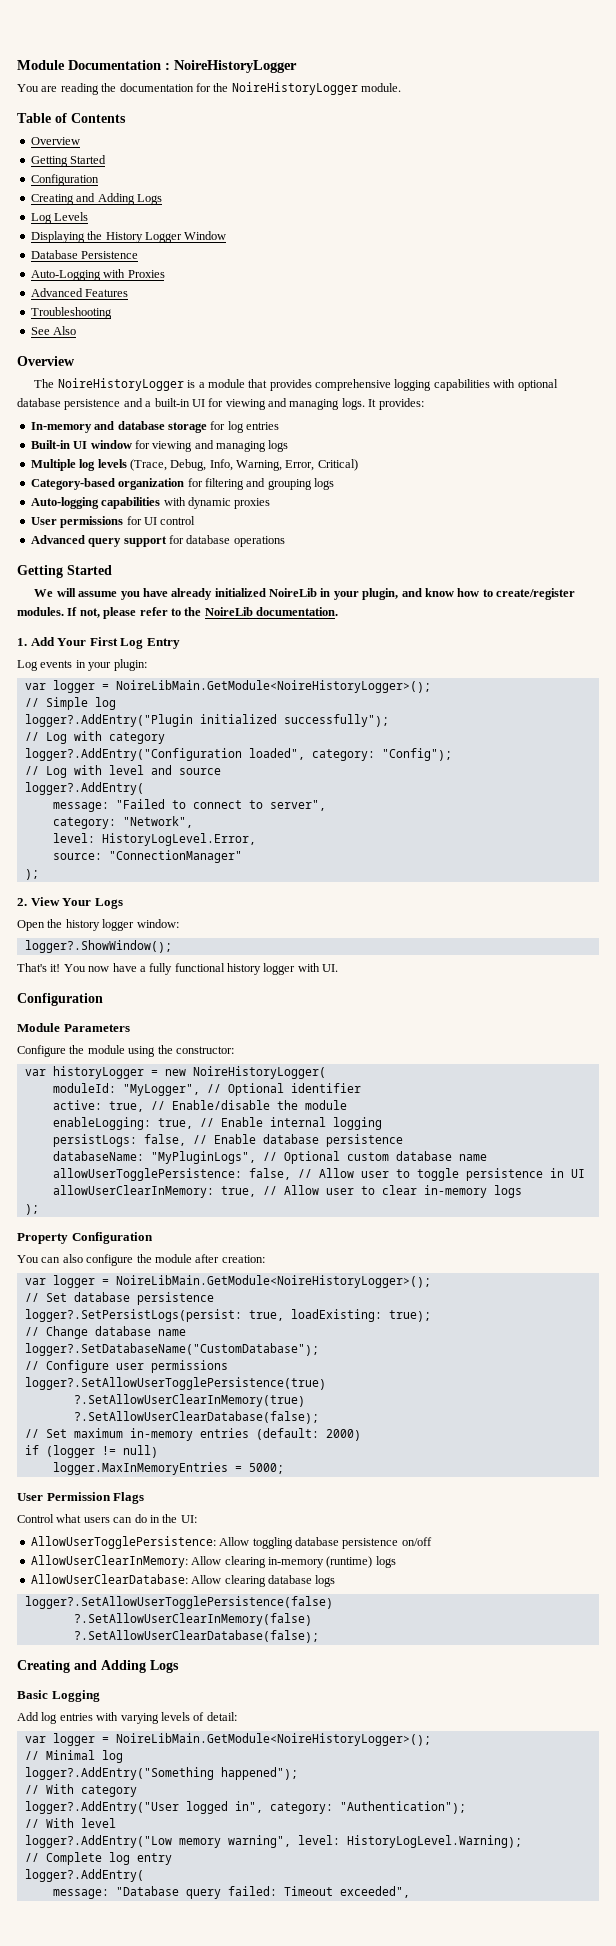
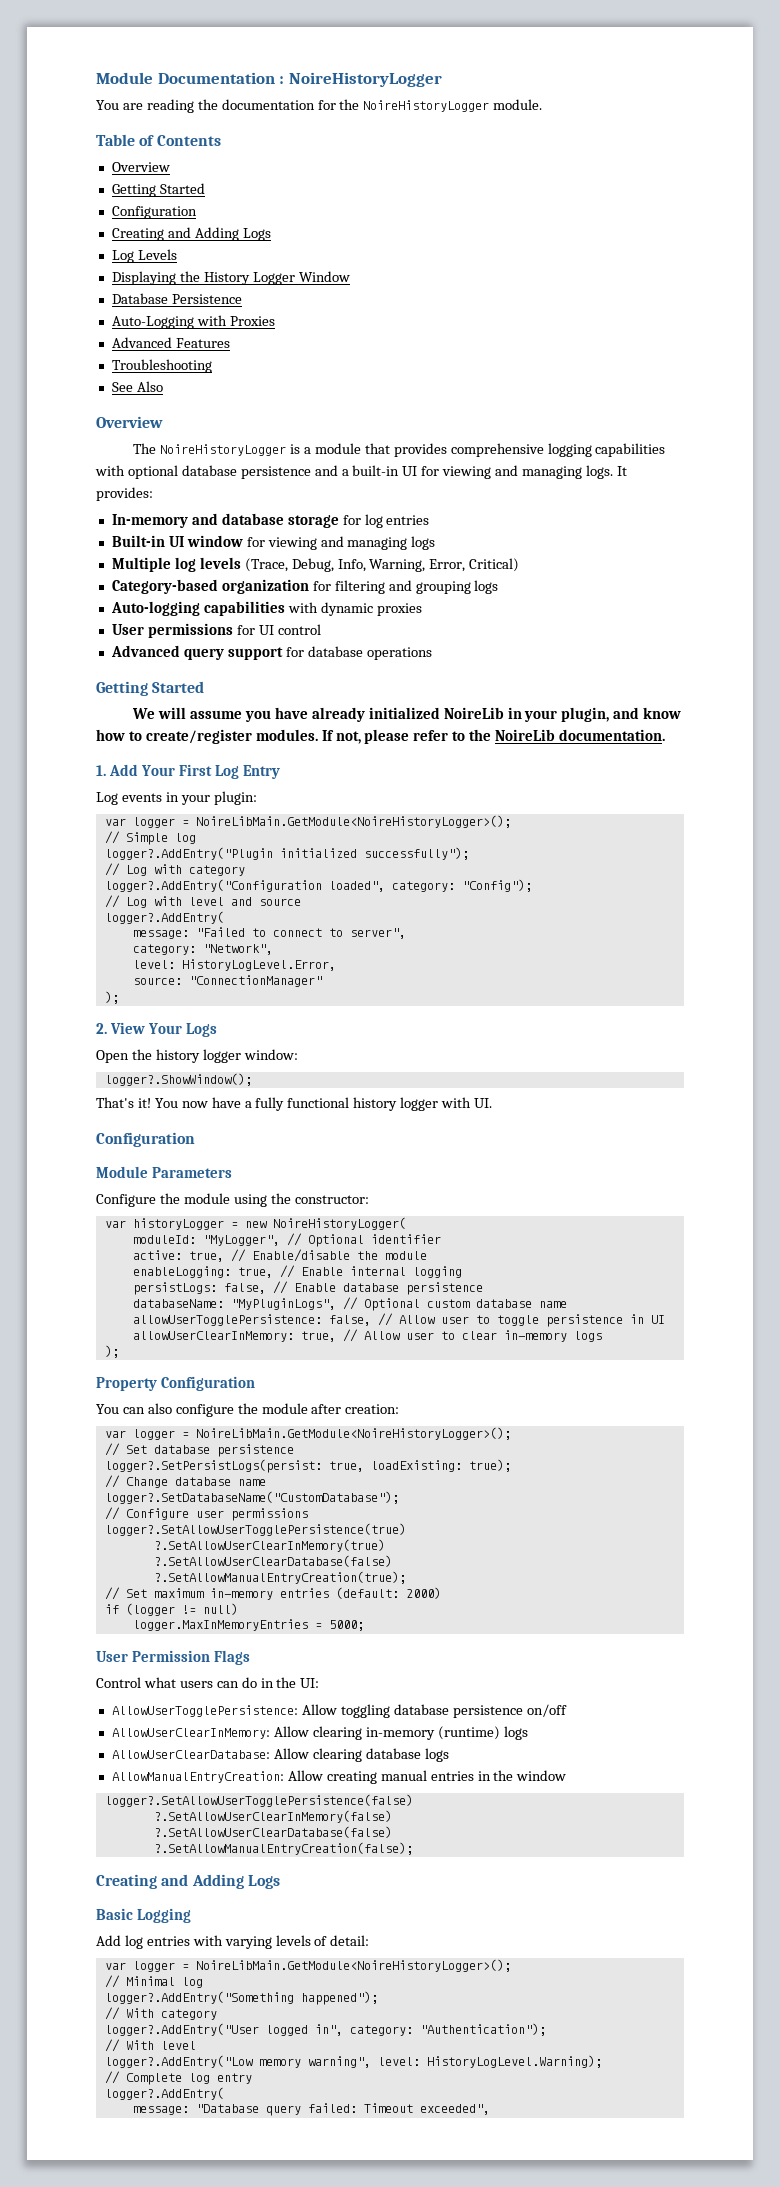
[73,1411,319,1424] ?.SetAllowUserClearDatabase(false); -> [153,1555,392,1567] [153,1571,406,1584] ?.SetAllowUserClearDatabase(false) // ?.SetAllowManualEntryCreation(true);
(336, 1581) none -> [111,1770,567,1784] // AllowManualEntryCreation: Allow creating manual entries in the window
[73,1630,319,1643] ?.SetAllowUserClearDatabase(false); -> [153,1826,392,1838] [153,1842,413,1855] ?.SetAllowUserClearDatabase(false) // ?.SetAllowManualEntryCreation(false);

